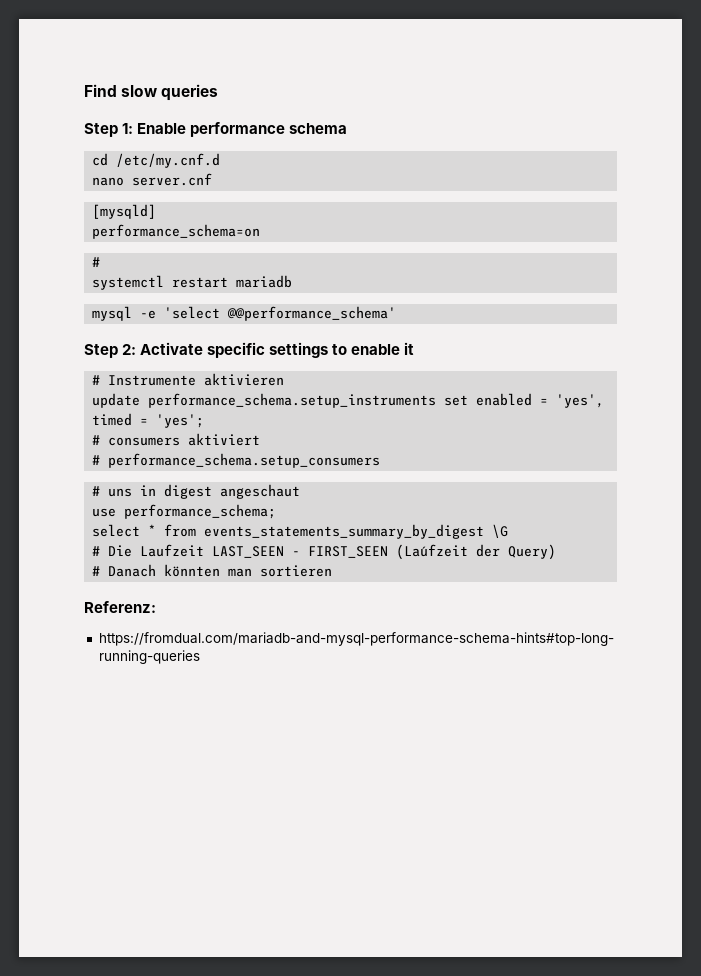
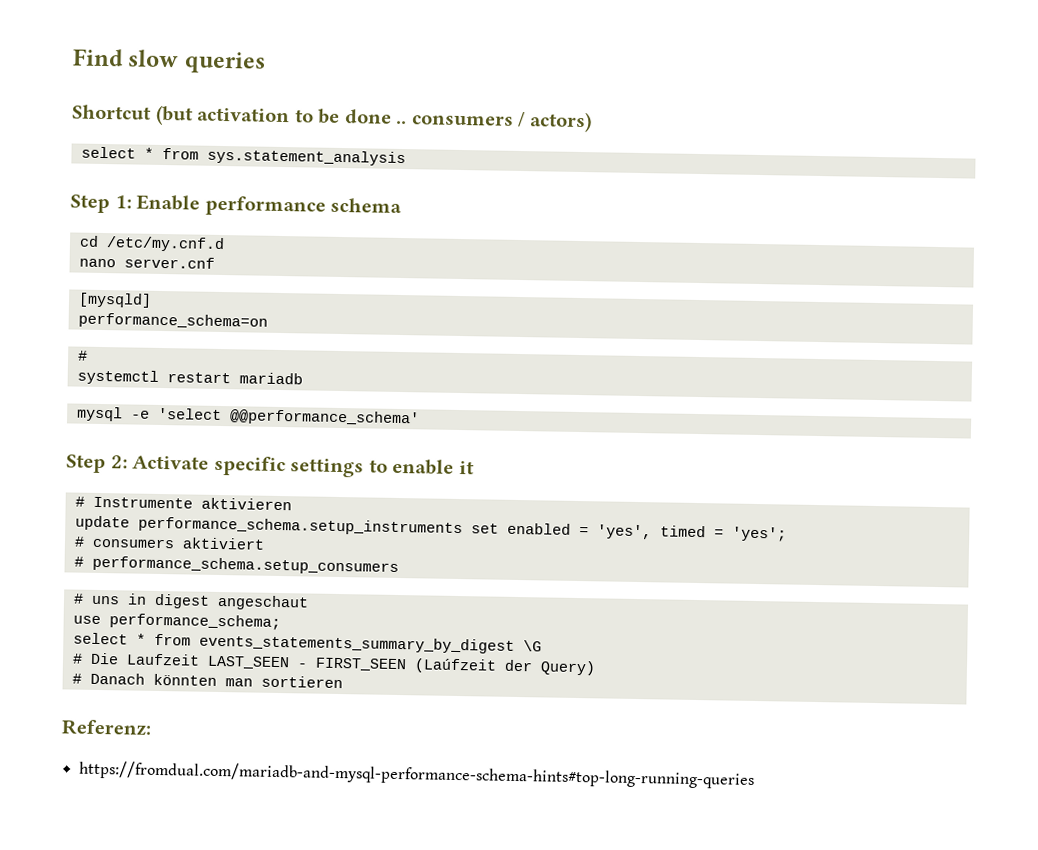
(219, 92) none -> [72,104,592,133] [80,146,406,167] // Shortcut (but activation to be done .. consumers / actors) // select * from sys.statement_analysis

